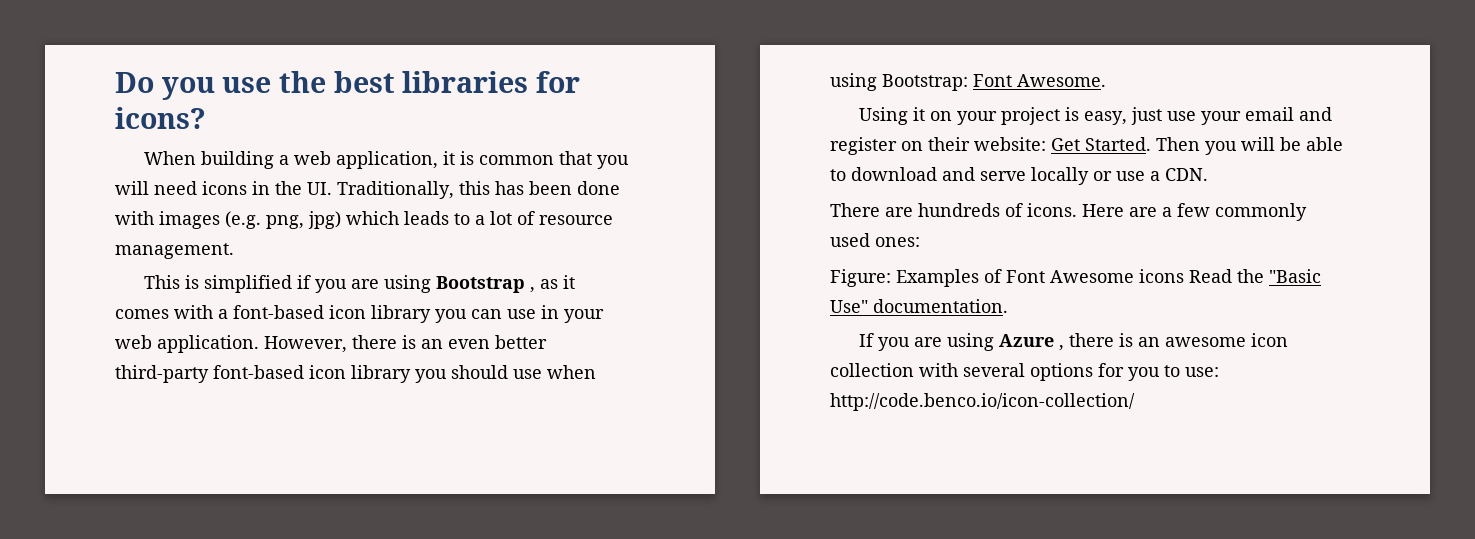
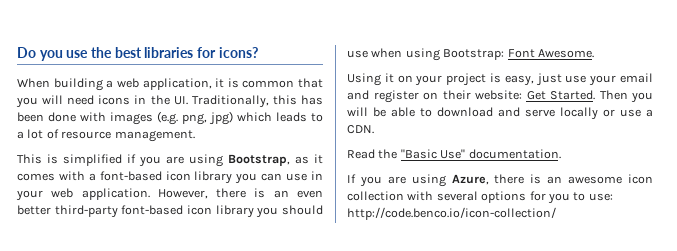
[435,276,535,293] Bootstrap , -> [228,154,290,166] Bootstrap,
[830,203,1307,221] [830,233,920,247] [830,269,1184,287] There are hundreds of icons. Here are a few commonly used ones: // Figure: Examples of Font Awesome icons -> (374, 129) none
[998,334,1064,351] Azure , -> [451,174,489,185] Azure,

